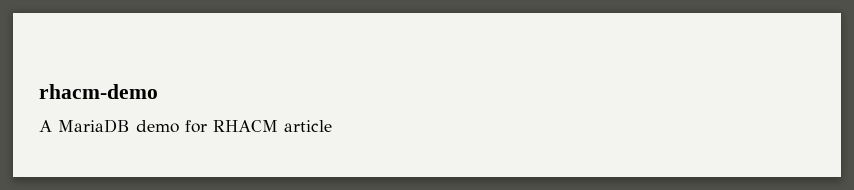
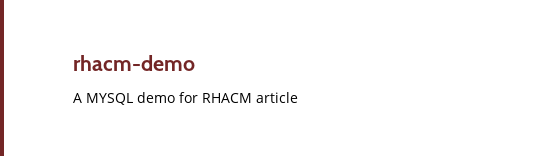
[58,119,130,133] MariaDB -> [86,93,133,105] MYSQL

